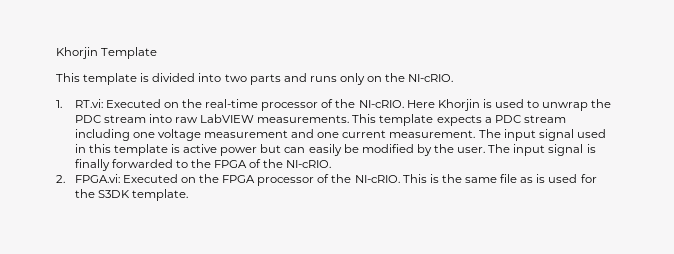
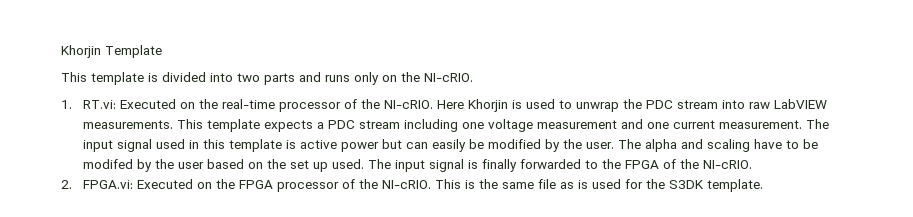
(511, 148) none -> [644,139,818,152] [82,159,391,172] alpha and scaling have to be modifed by the user based on the set up used. The

